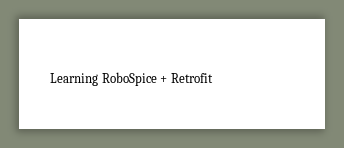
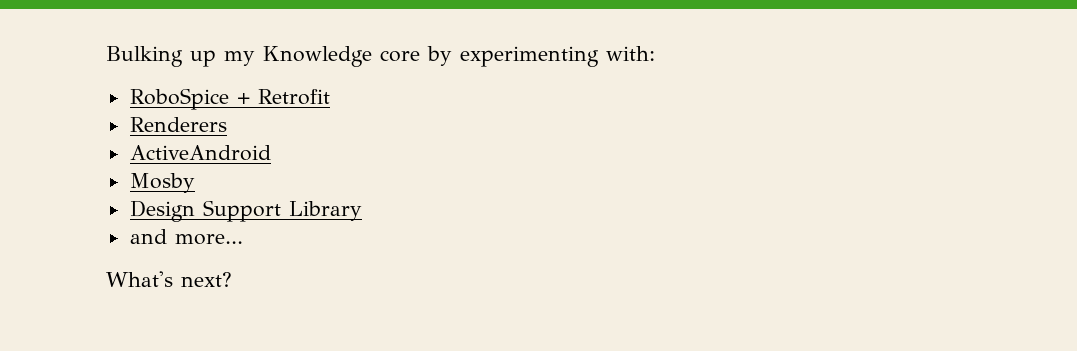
[50,72,213,86] Learning RoboSpice + Retrofit -> [106,46,655,67] [129,88,330,110] [129,117,227,132] [129,145,271,161] [129,173,195,193] [129,200,362,222] [129,229,243,245] [106,271,232,287] Bulking up my Knowledge core by experimenting with: // RoboSpice + Retrofit // Renderers // ActiveAndroid // Mosby // Design Support Library // and more... // What's next?

